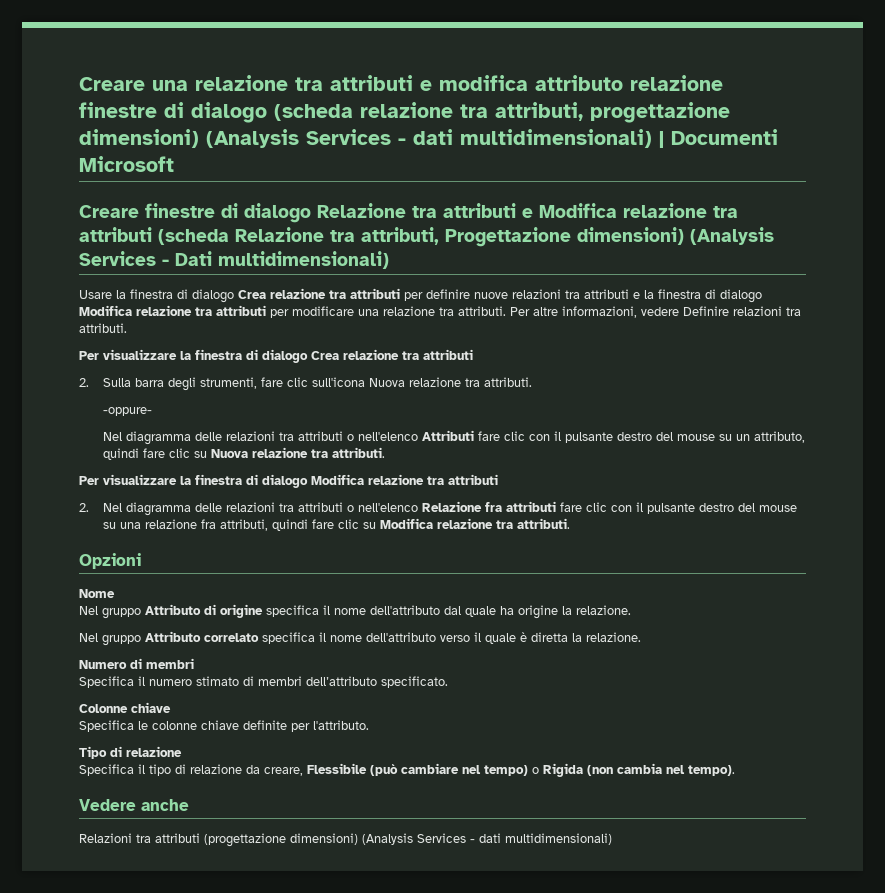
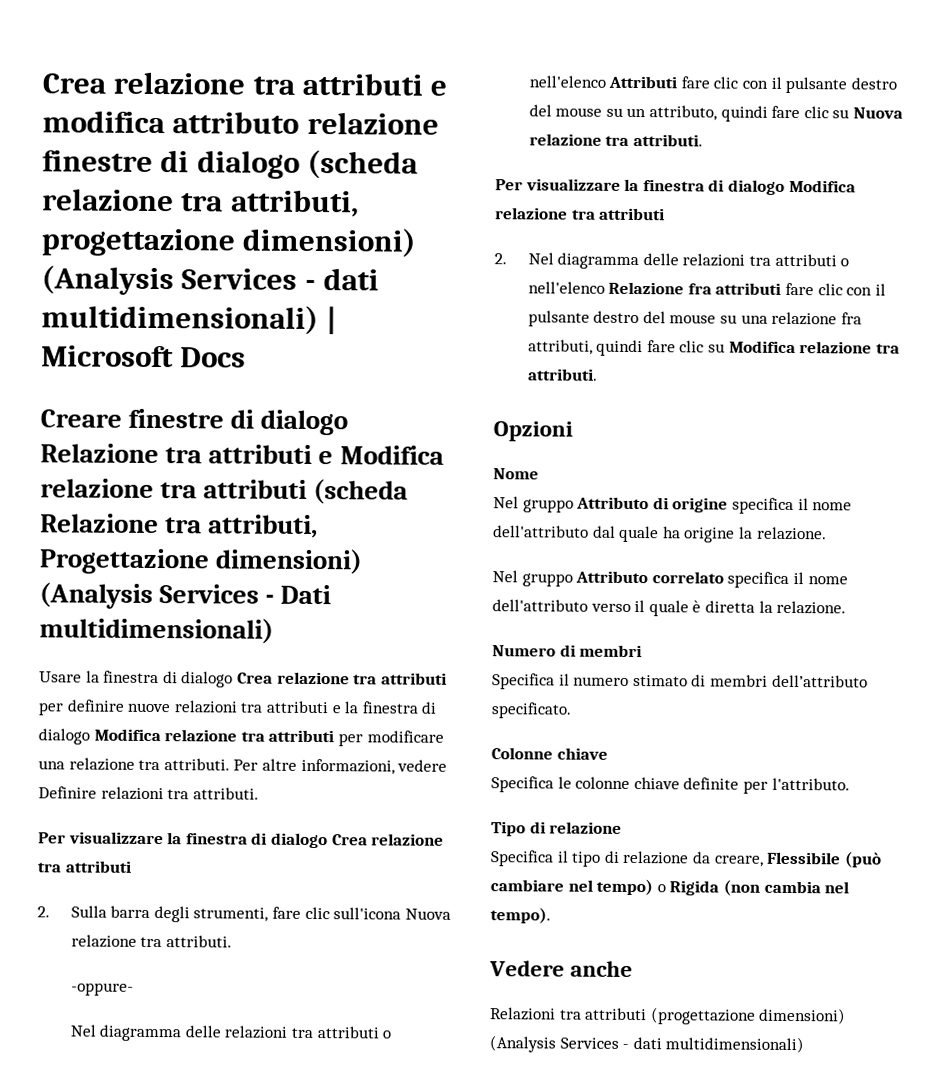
[79,77,188,91] Creare una -> [42,73,106,94] Crea
[671,129,778,145] Documenti -> (338, 320) none
(174, 164) none -> [180,347,247,368] Docs

